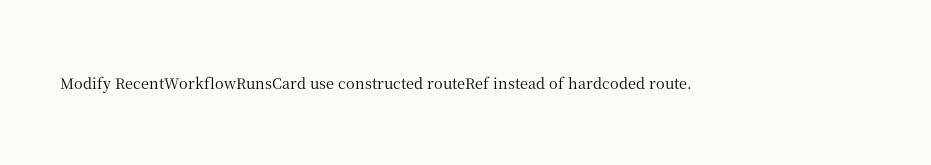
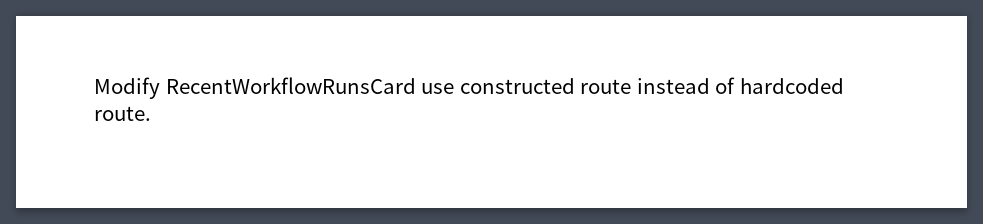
[427,76,490,89] routeRef -> [580,79,632,94] route

